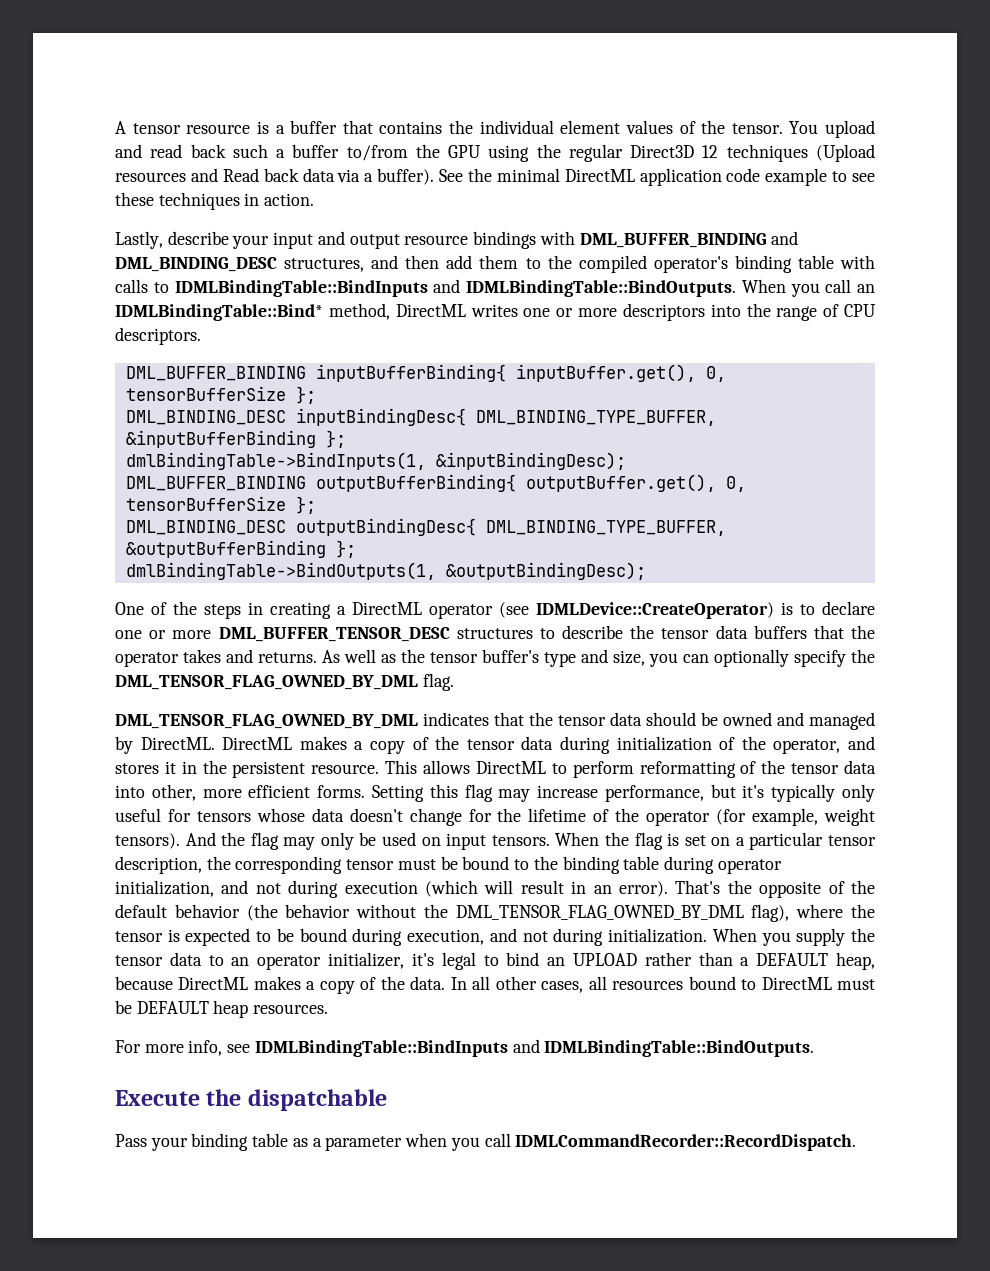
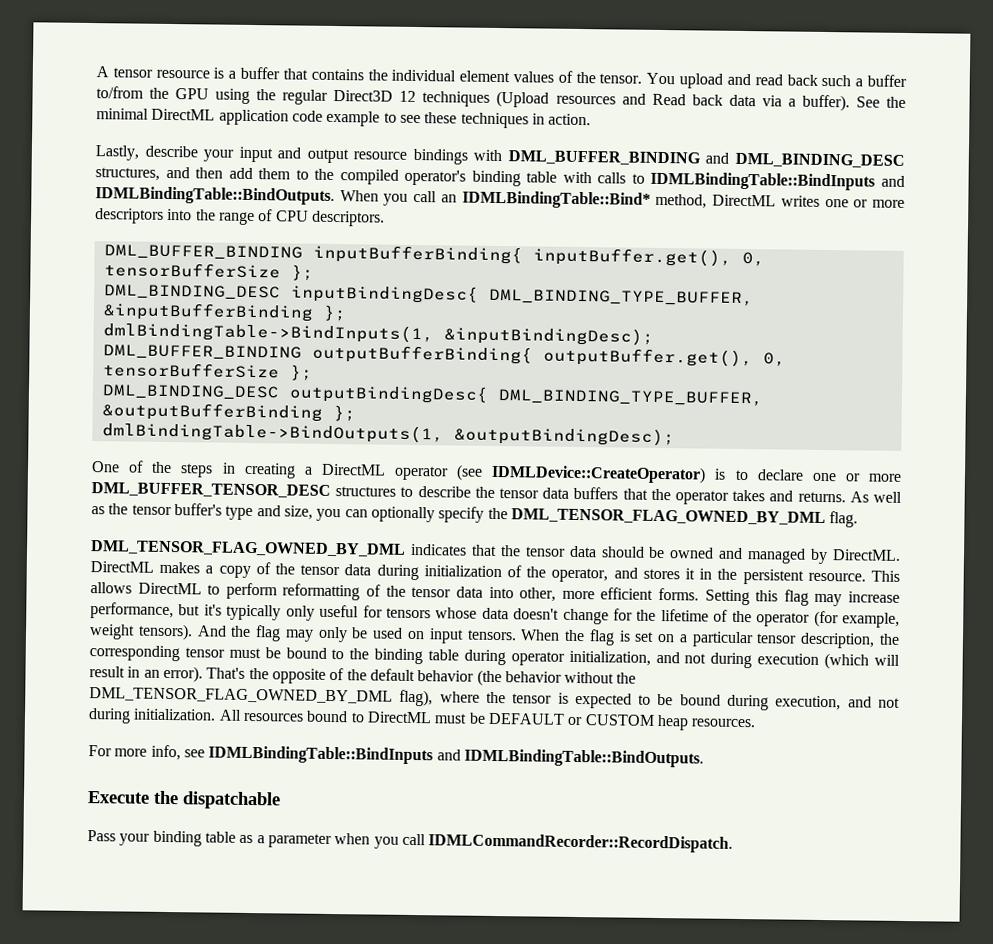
[712,928,876,946] [115,952,875,970] [115,976,607,994] When you supply the tensor data to an operator initializer, it's legal to bind an UPLOAD rather than a DEFAULT heap, because DirectML makes a copy of the data. In all other cases, all -> [218,709,242,721] All
(209, 1007) none -> [567,714,655,726] or CUSTOM

